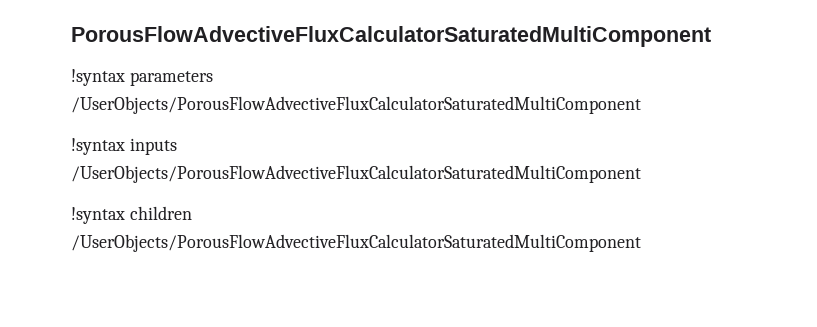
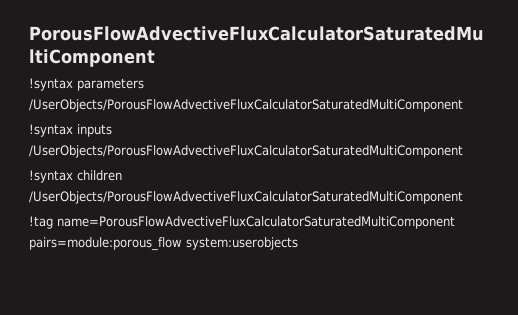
(641, 243) none -> [29,216,455,229] [29,237,298,251] // !tag name=PorousFlowAdvectiveFluxCalculatorSaturatedMultiComponent pairs=module:porous_flow system:userobjects

